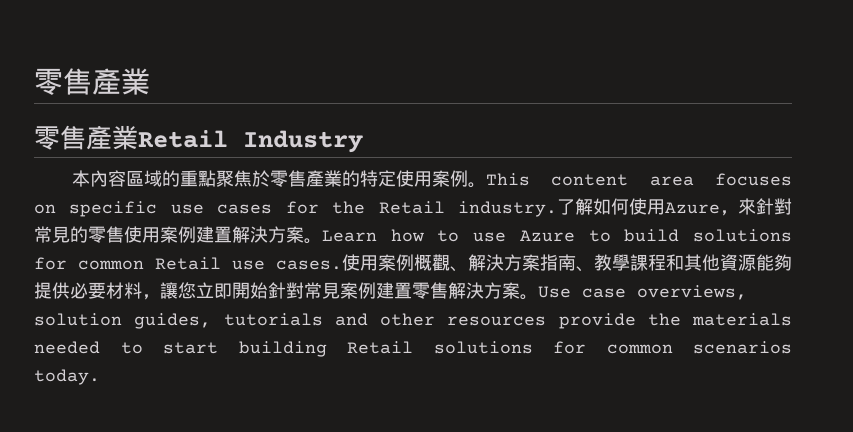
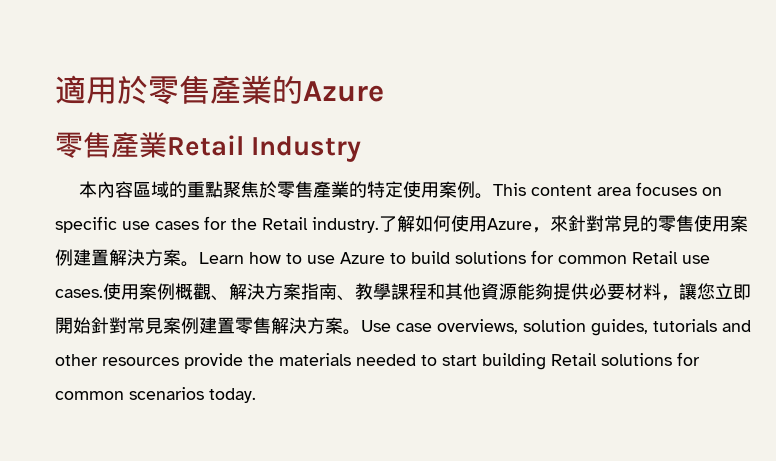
[34,68,150,95] 零售產業 -> [55,75,384,105] 適用於零售產業的Azure

